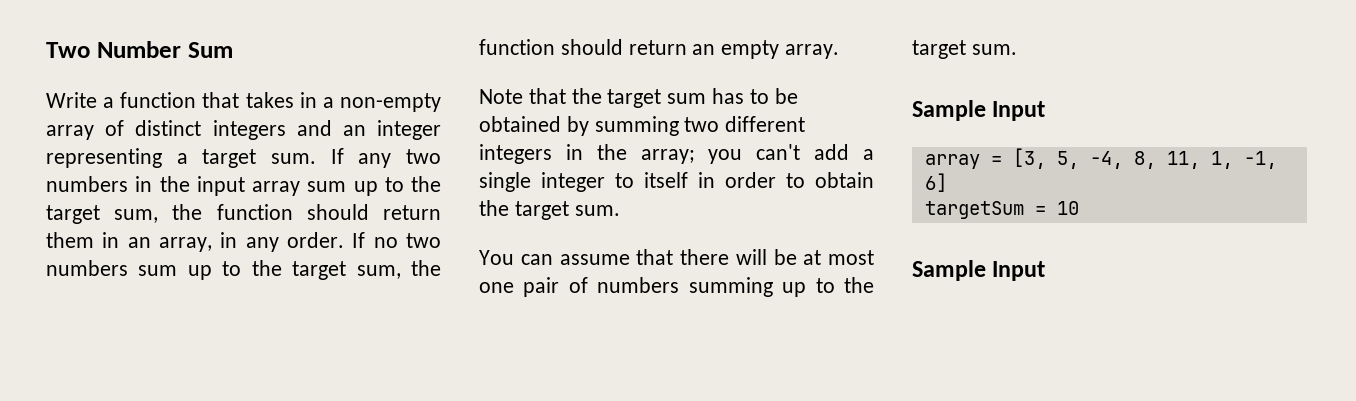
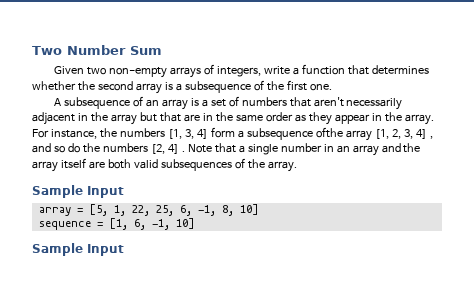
[46,92,441,112] [46,120,441,140] [46,148,442,168] [46,176,441,196] [46,204,441,224] [46,232,441,252] [46,260,442,280] [479,39,840,59] [479,88,798,108] [479,116,806,136] [479,144,874,164] [479,172,874,192] [479,200,620,220] [479,249,874,265] [479,277,874,297] [912,40,1017,59] [912,100,1046,121] [924,148,1277,169] [924,173,947,192] [924,201,1079,219] Write a function that takes in a non-empty array of distinct integers and an integer representing a target sum. If any two numbers in the input array sum up to the target sum, the function should return them in an array, in any order. If no two numbers sum up to the target sum, the function should return an empty array. // Note that the target sum has to be obtained by summing two different integers in the array; you can't add a single integer to itself in order to obtain the target sum. // You can assume that there will be at most one pair of numbers summing up to the target sum. // Sample Input // array = [3, 5, -4, 8, 11, 1, -1, 6] // targetSum = 10 -> [53,64,429,78] [32,80,332,94] [53,96,403,110] [32,112,434,125] [32,127,433,141] [32,143,421,156] [32,158,297,172] [32,185,124,198] [38,204,259,216] [38,218,195,230] Given two non-empty arrays of integers, write a function that determines whether the second array is a subsequence of the first one. // A subsequence of an array is a set of numbers that aren't necessarily adjacent in the array but that are in the same order as they appear in the array. For instance, the numbers [1, 3, 4] form a subsequence ofthe array [1, 2, 3, 4] , and so do the numbers [2, 4] . Note that a single number in an array and the array itself are both valid subsequences of the array. // Sample Input // array = [5, 1, 22, 25, 6, -1, 8, 10] // sequence = [1, 6, -1, 10]

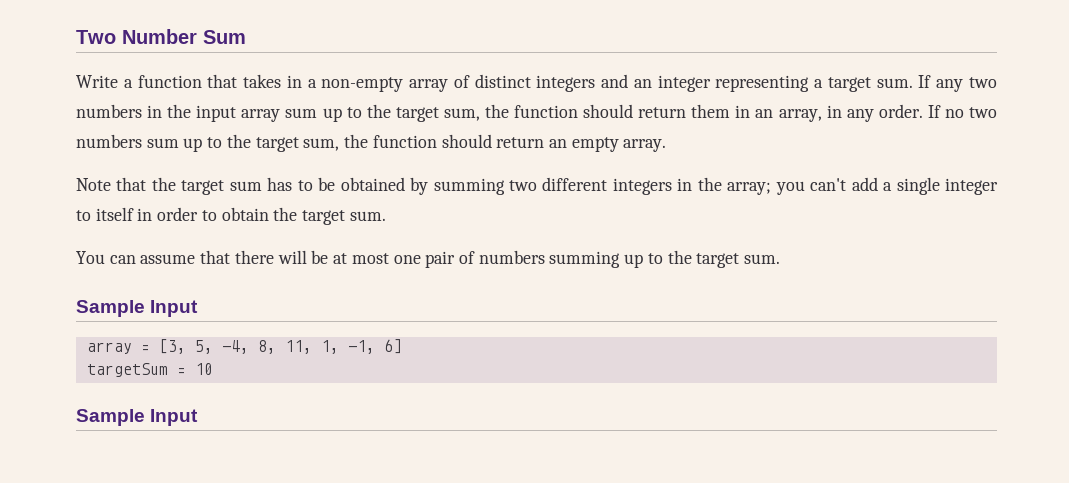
[53,64,429,78] [32,80,332,94] [53,96,403,110] [32,112,434,125] [32,127,433,141] [32,143,421,156] [32,158,297,172] [32,185,124,198] [38,204,259,216] [38,218,195,230] Given two non-empty arrays of integers, write a function that determines whether the second array is a subsequence of the first one. // A subsequence of an array is a set of numbers that aren't necessarily adjacent in the array but that are in the same order as they appear in the array. For instance, the numbers [1, 3, 4] form a subsequence ofthe array [1, 2, 3, 4] , and so do the numbers [2, 4] . Note that a single number in an array and the array itself are both valid subsequences of the array. // Sample Input // array = [5, 1, 22, 25, 6, -1, 8, 10] // sequence = [1, 6, -1, 10] -> [76,74,998,92] [76,104,998,122] [76,134,667,152] [76,177,999,195] [76,207,386,225] [76,250,781,268] [76,300,199,317] [86,339,402,354] [86,363,213,377] Write a function that takes in a non-empty array of distinct integers and an integer representing a target sum. If any two numbers in the input array sum up to the target sum, the function should return them in an array, in any order. If no two numbers sum up to the target sum, the function should return an empty array. // Note that the target sum has to be obtained by summing two different integers in the array; you can't add a single integer to itself in order to obtain the target sum. // You can assume that there will be at most one pair of numbers summing up to the target sum. // Sample Input // array = [3, 5, -4, 8, 11, 1, -1, 6] // targetSum = 10

